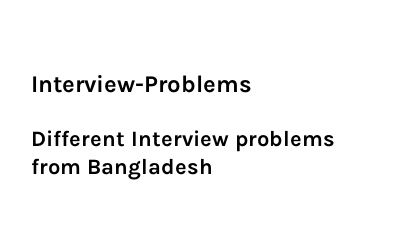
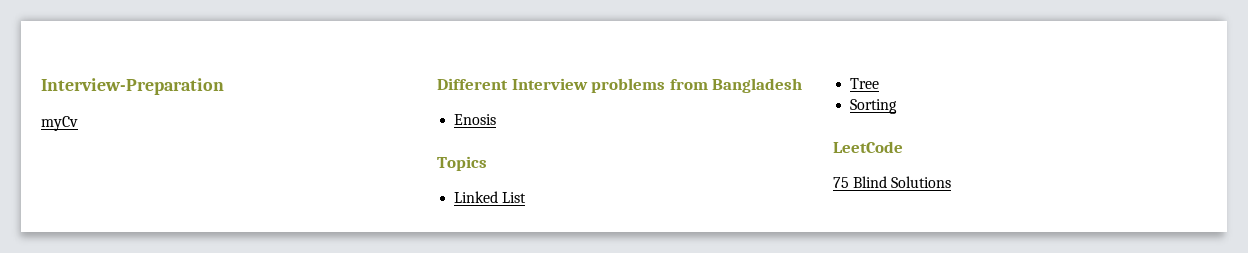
[31,74,252,93] Interview-Problems -> [41,78,224,95] [41,116,78,131] Interview-Preparation // myCv
(213, 169) none -> [454,114,497,125] [437,156,487,171] [454,191,527,203] [850,78,880,89] [850,99,898,114] [833,141,903,153] [833,176,952,188] // Enosis // Topics // Linked List // Tree // Sorting // LeetCode // 75 Blind Solutions

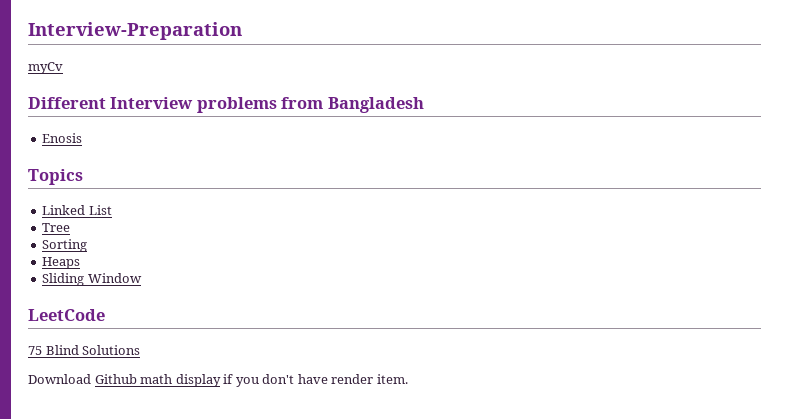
(898, 106) none -> [42,257,81,269] [42,273,142,286] // Heaps // Sliding Window
(952, 182) none -> [28,374,408,387] // Download Github math display if you don't have render item.

